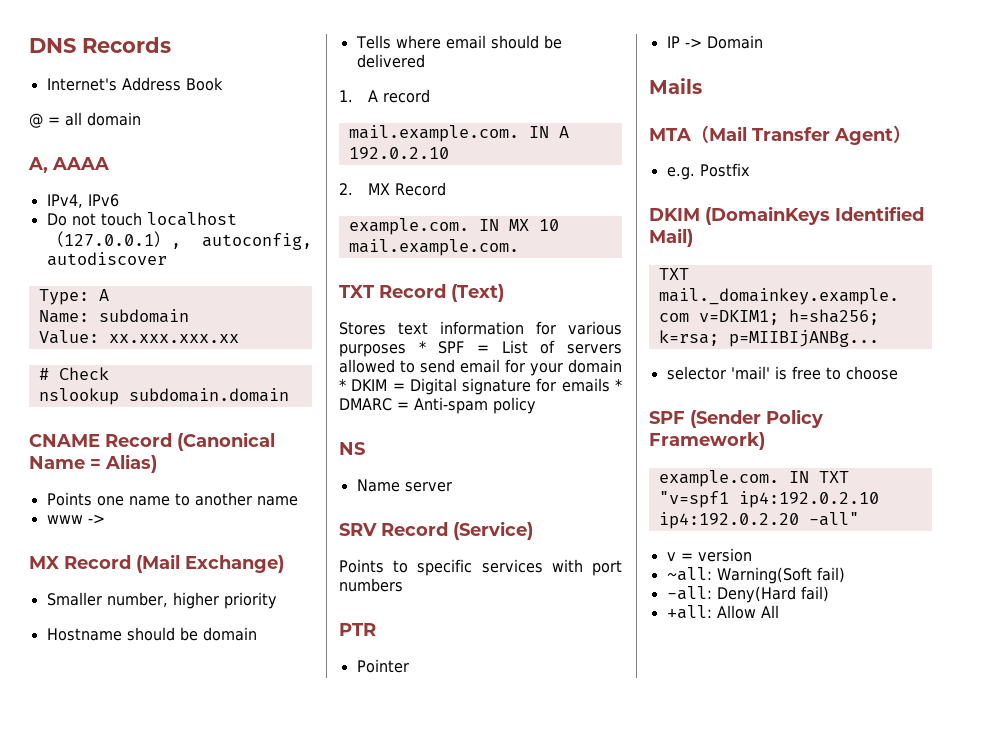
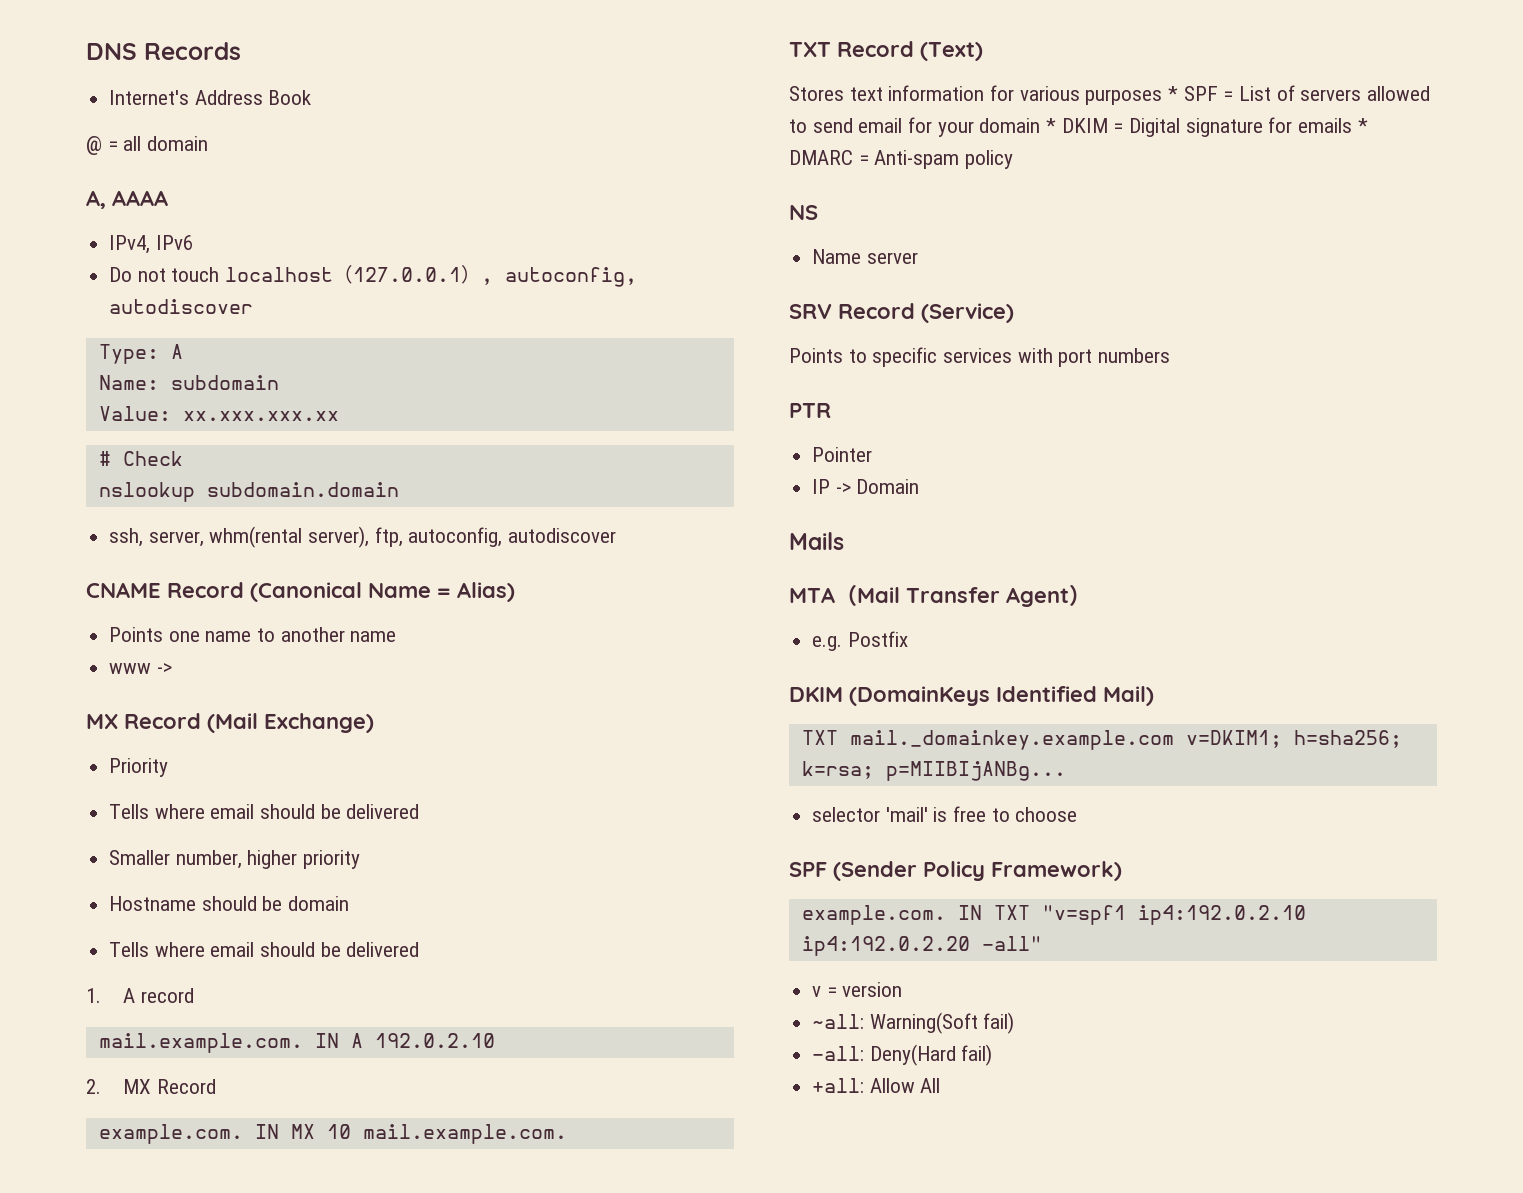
(289, 395) none -> [109,526,617,548] // ssh, server, whm(rental server), ftp, autoconfig, autodiscover
(284, 564) none -> [109,758,169,777] [109,804,420,819] // Priority // Tells where email should be delivered

